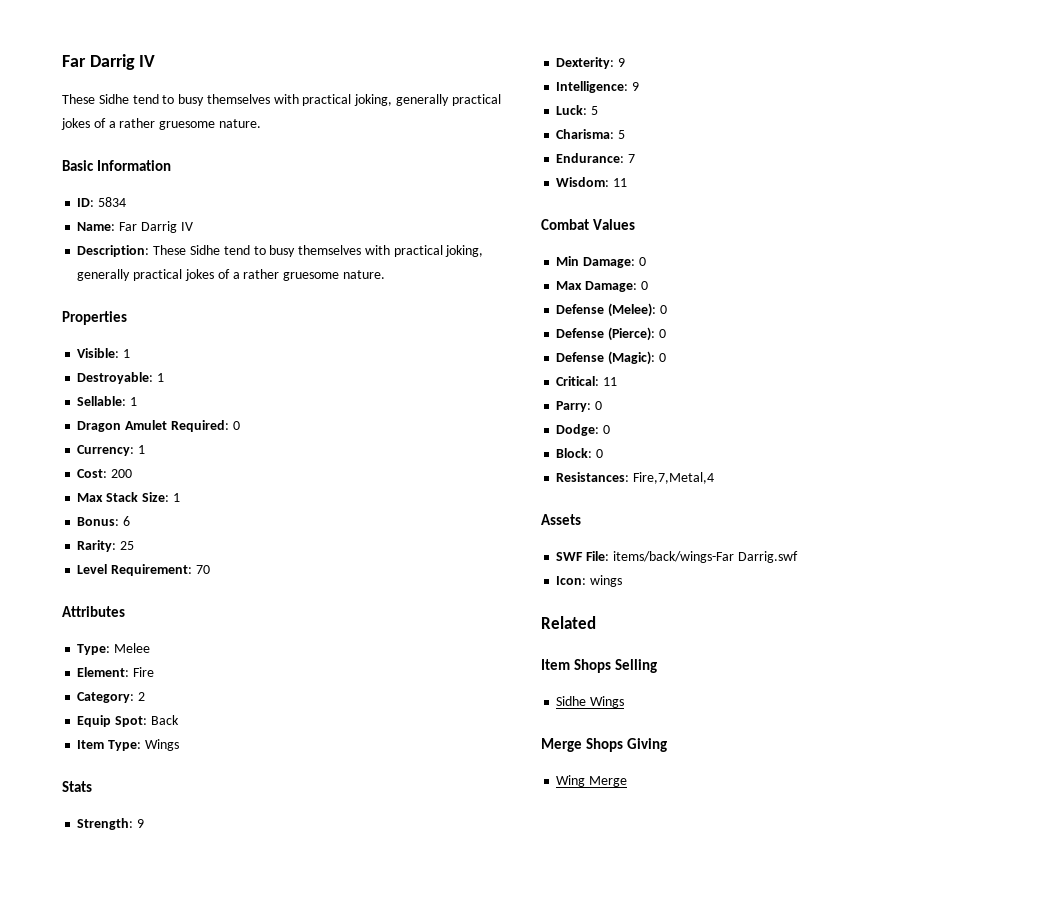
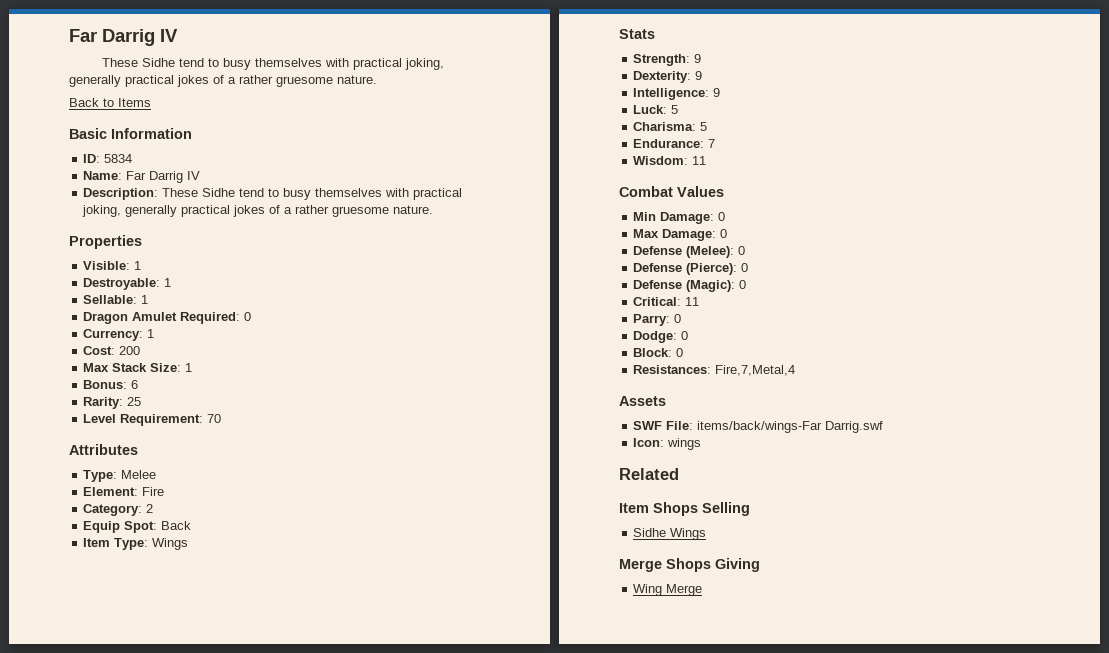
(261, 123) none -> [69,98,151,107] // Back to Items

